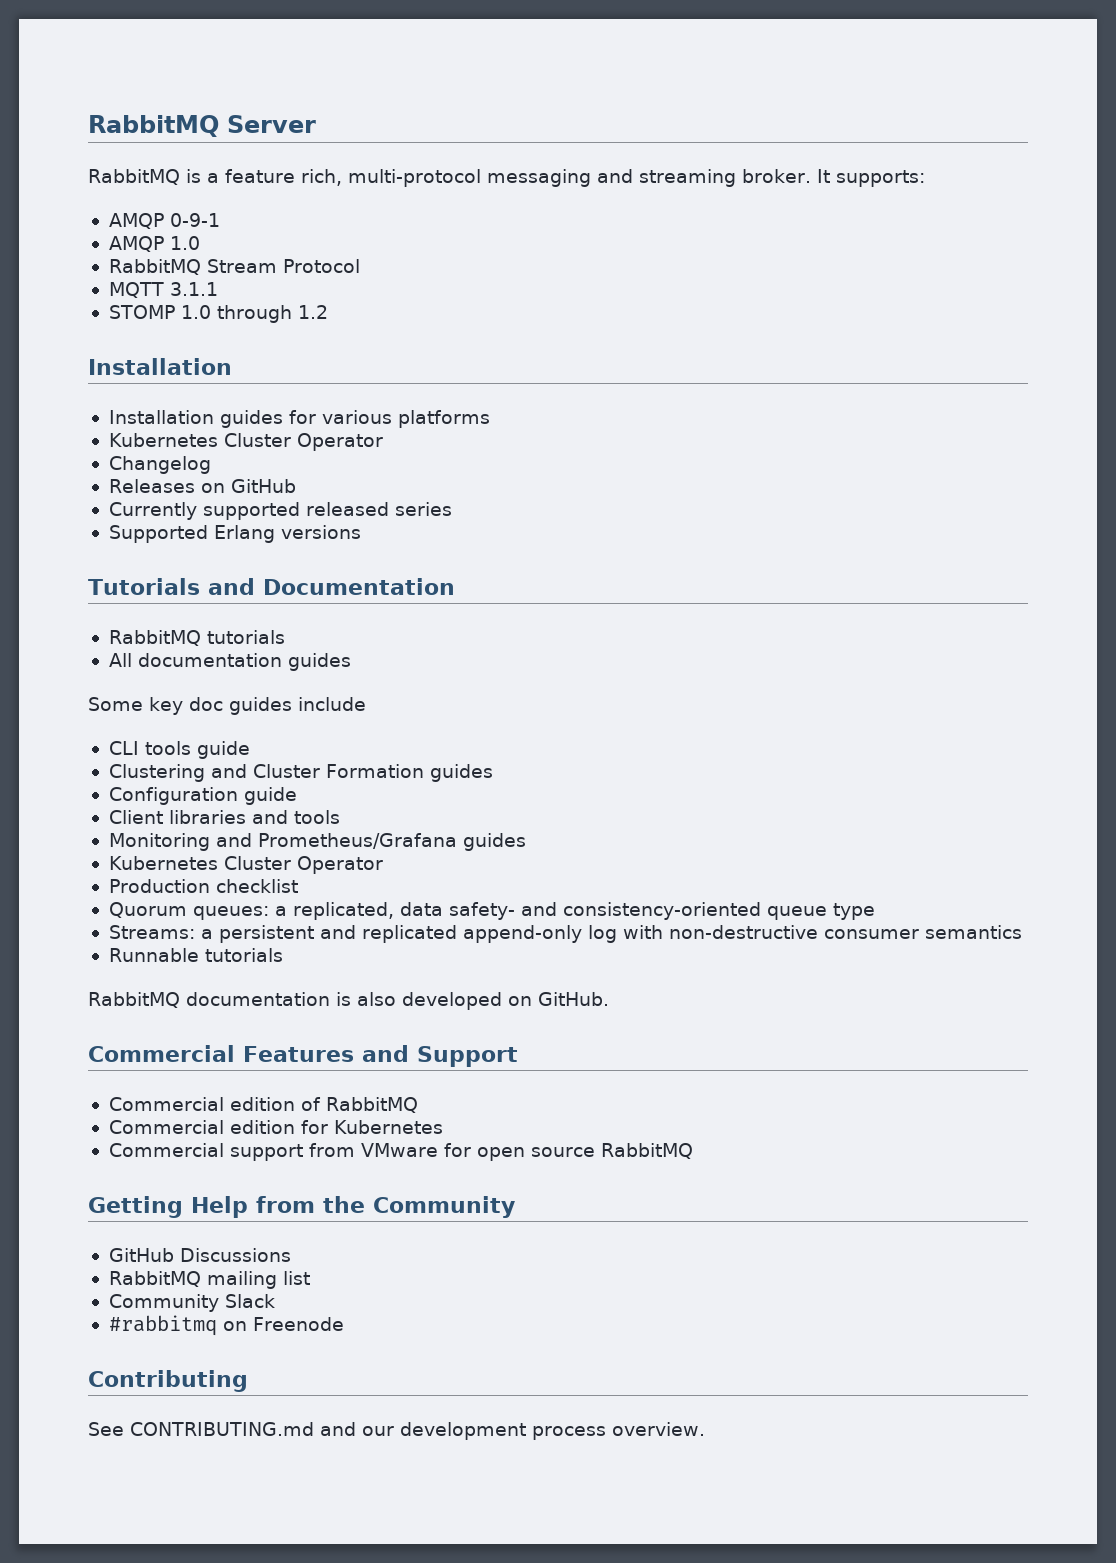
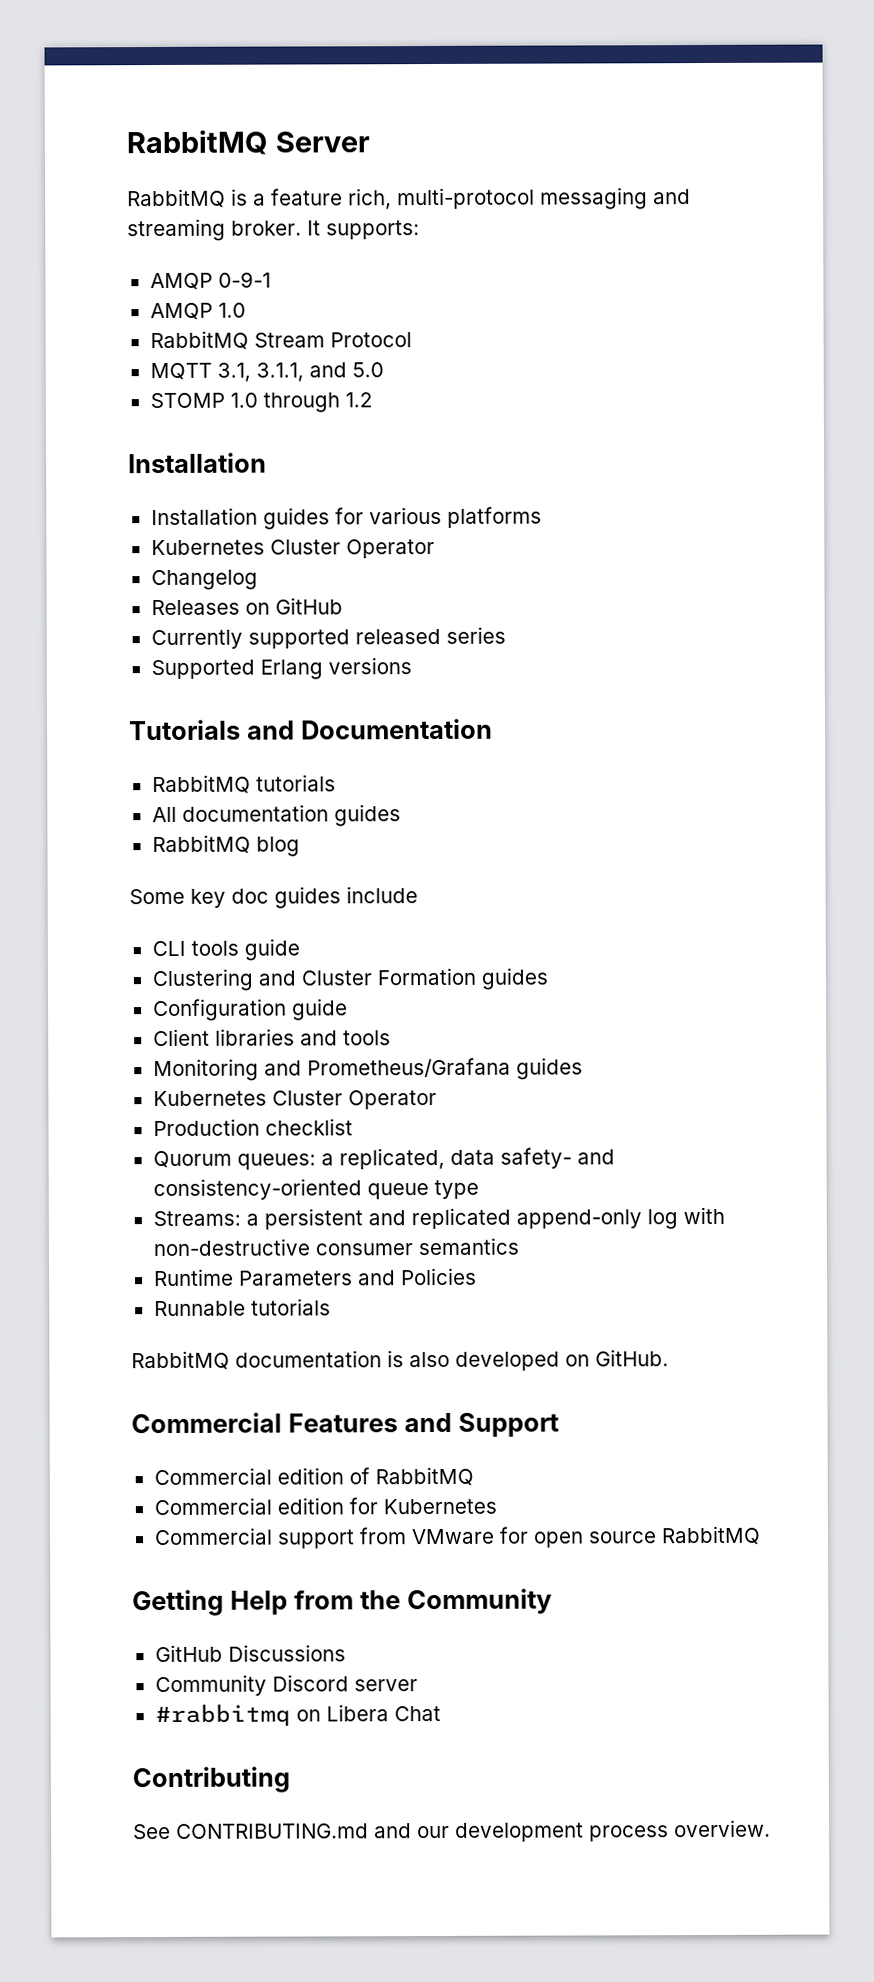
[169,282,218,296] 3.1.1 -> [216,362,384,382] 3.1, 3.1.1, and 5.0
(351, 662) none -> [151,834,300,857] // RabbitMQ blog
(1022, 932) none -> [153,1267,477,1287] // Runtime Parameters and Policies
[108,1271,310,1289] [108,1294,275,1312] // RabbitMQ mailing list // Community Slack -> [154,1674,418,1697] // Community Discord server
[252,1317,344,1331] Freenode -> [325,1704,441,1722] Libera Chat

